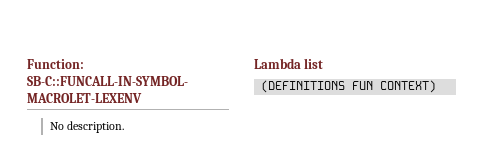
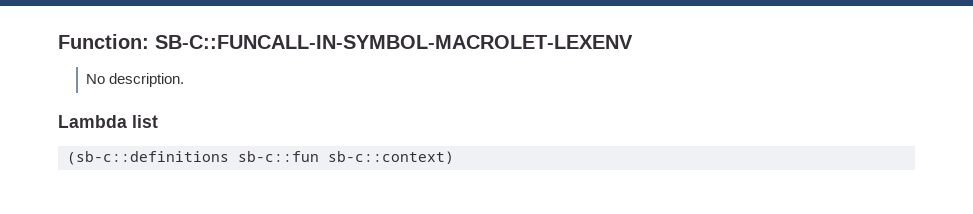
[261,80,437,93] (DEFINITIONS FUN CONTEXT) -> [67,151,454,165] (sb-c::definitions sb-c::fun sb-c::context)

